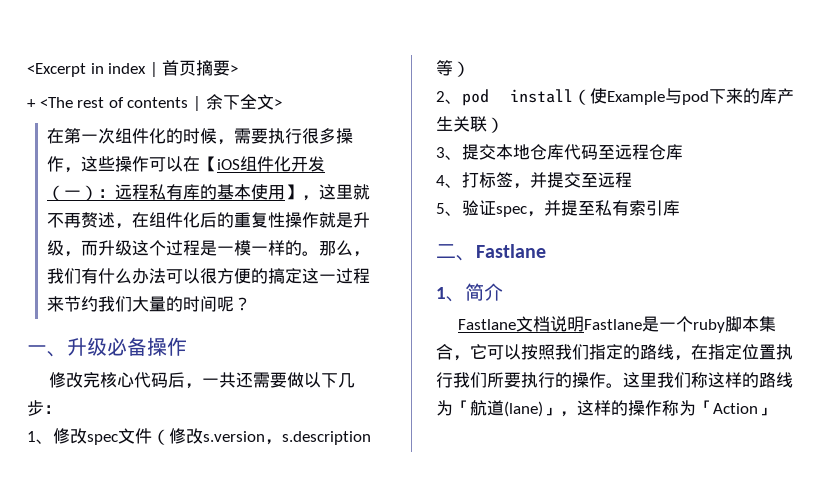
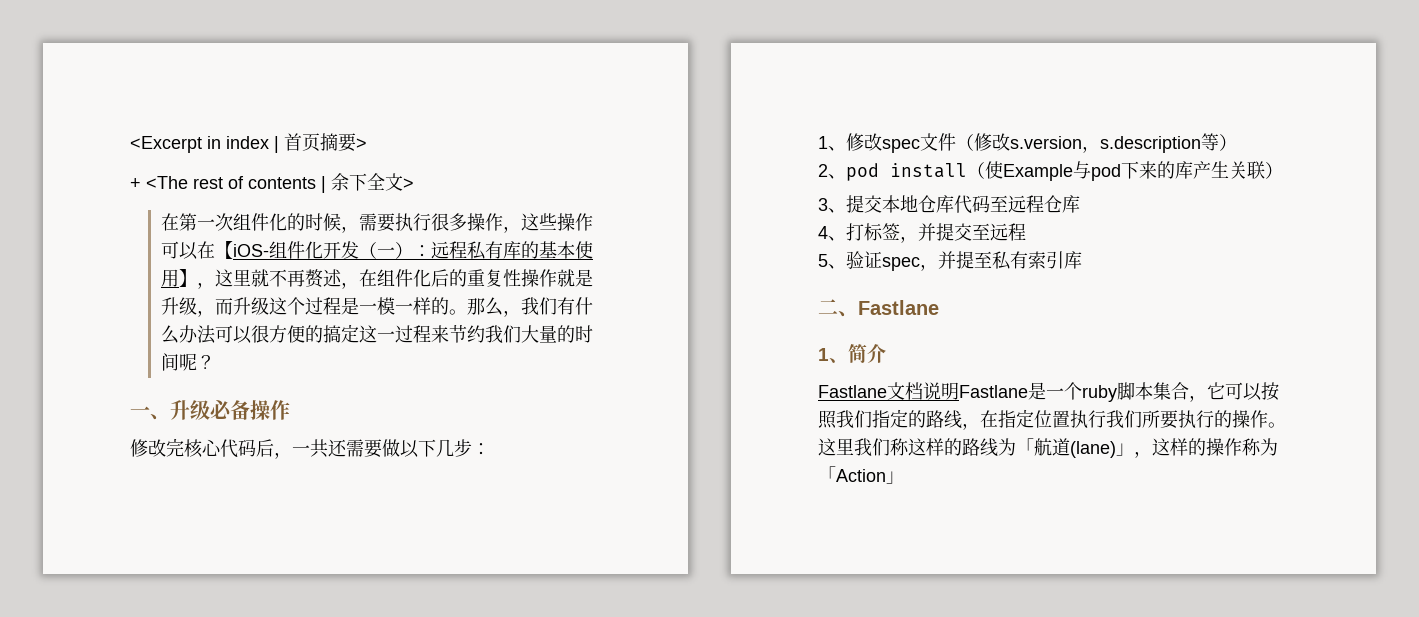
[216,159,240,170] iOS -> [232,244,269,257] iOS-

